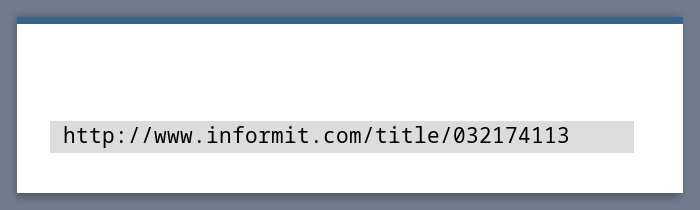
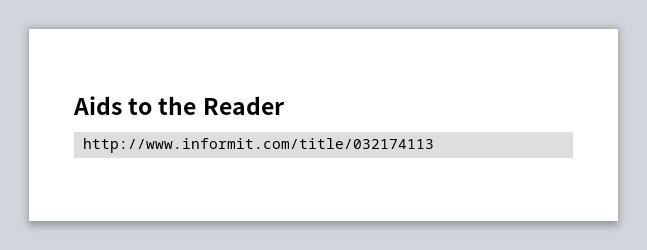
(63, 137) none -> [73,96,285,115] Aids to the Reader //

